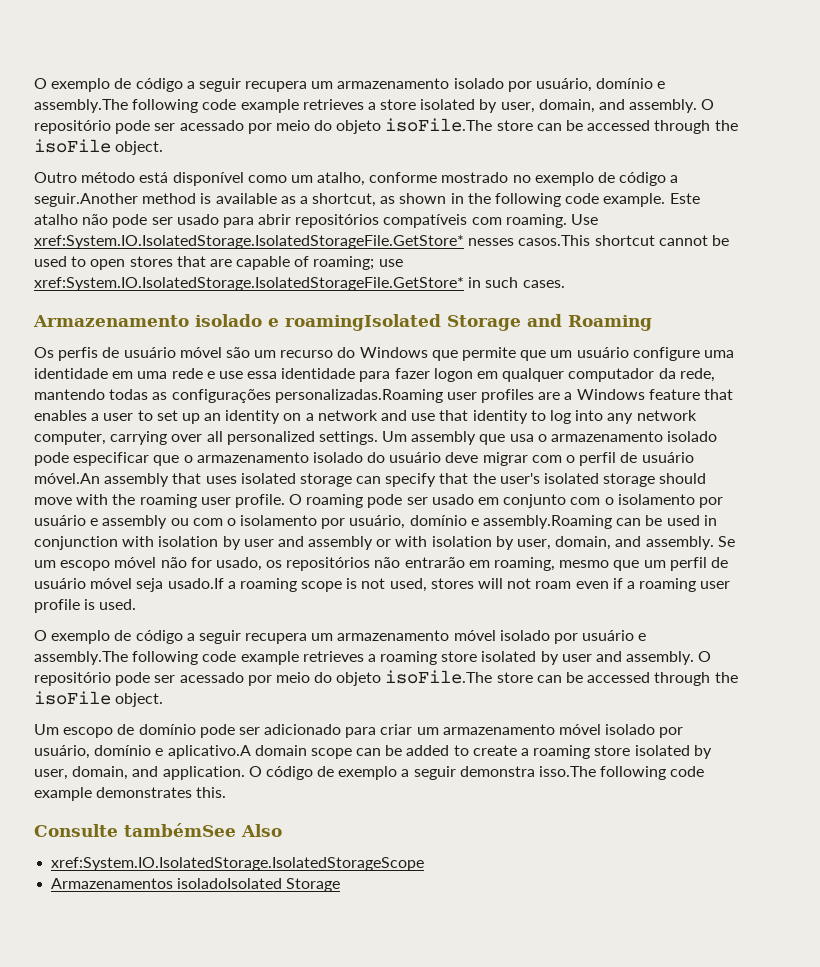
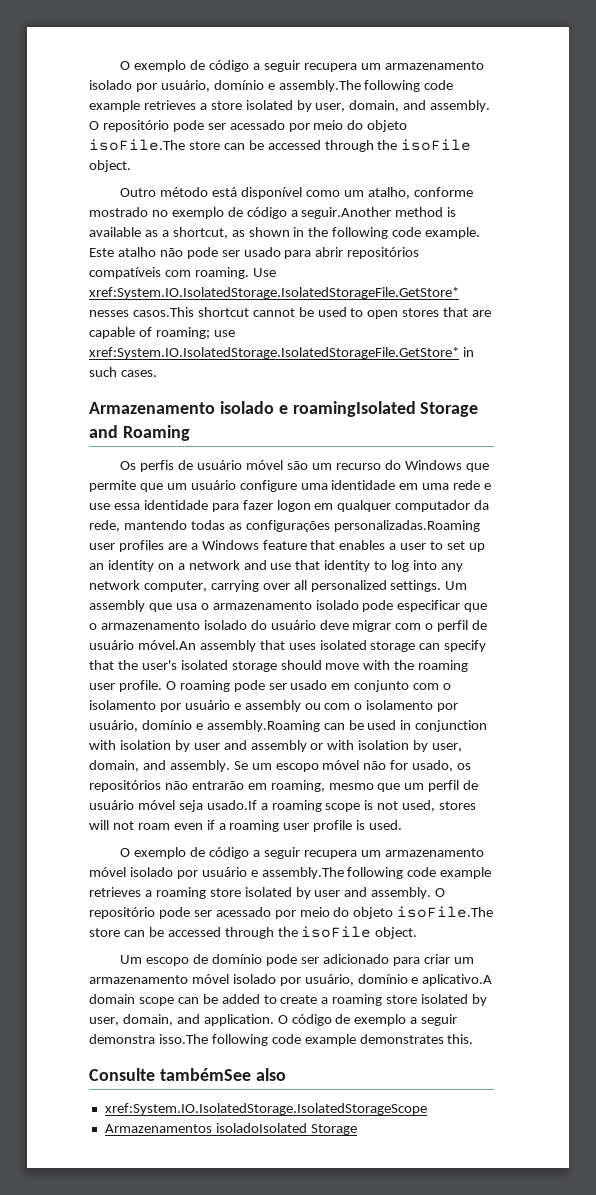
[241,824,282,837] Also -> [255,1068,286,1081] also

